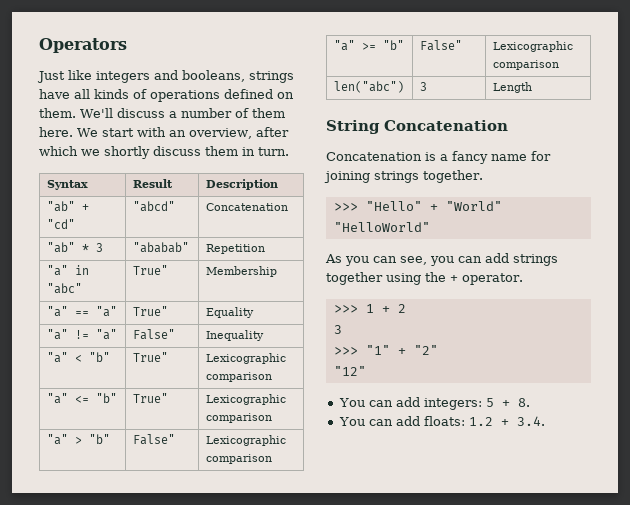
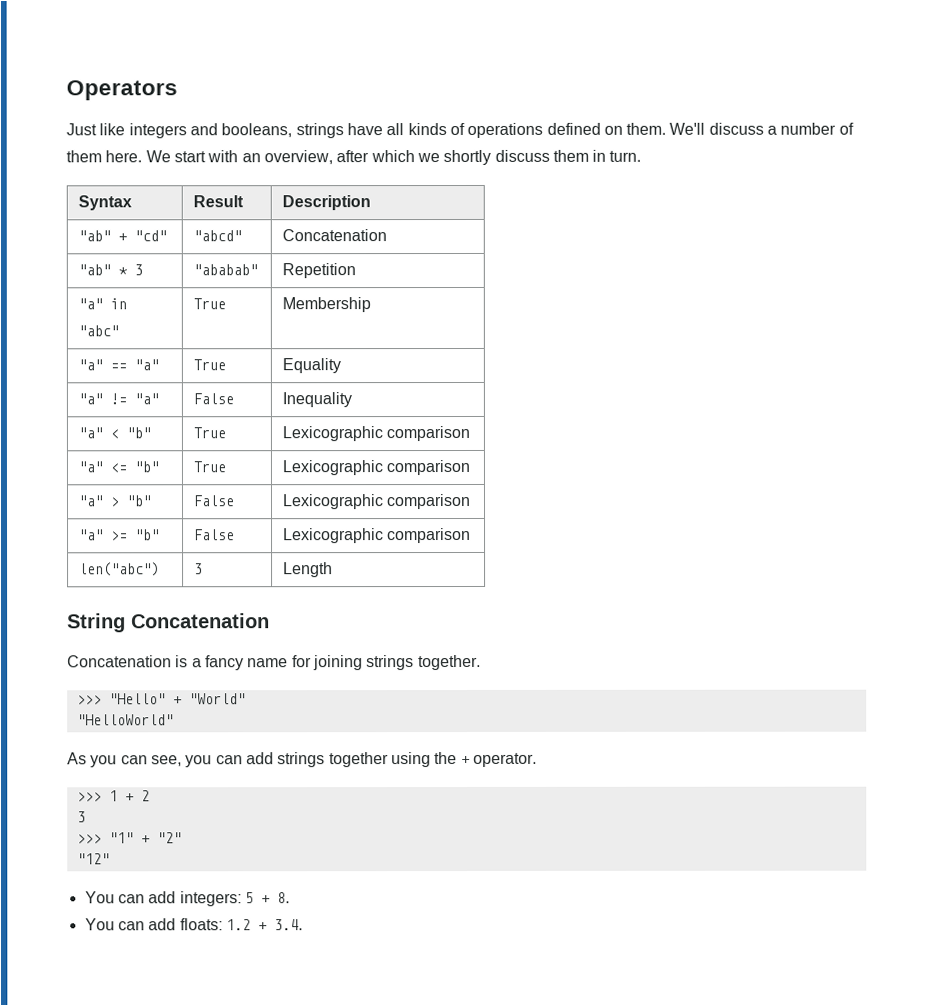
[132,265,168,275] True" -> [192,298,226,310] True
[132,306,168,316] True" -> [192,359,226,371] True
[132,329,175,340] False" -> [192,393,234,405] False
[132,352,168,362] True" -> [192,427,226,439] True
[132,393,168,403] True" -> [192,461,226,473] True
[132,434,175,445] False" -> [192,495,235,507] False
[419,40,462,51] False" -> [193,529,235,541] False

